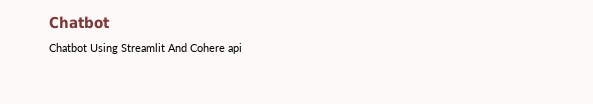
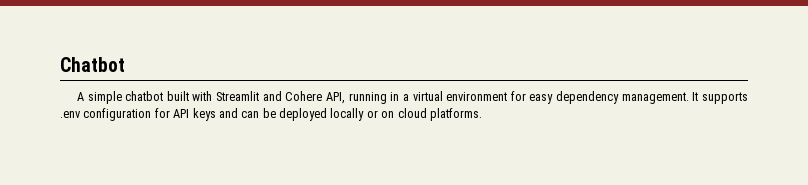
[49,43,242,54] Chatbot Using Streamlit And Cohere api -> [76,91,748,104] [60,108,482,121] A simple chatbot built with Streamlit and Cohere API, running in a virtual environment for easy dependency management. It supports .env configuration for API keys and can be deployed locally or on cloud platforms.

